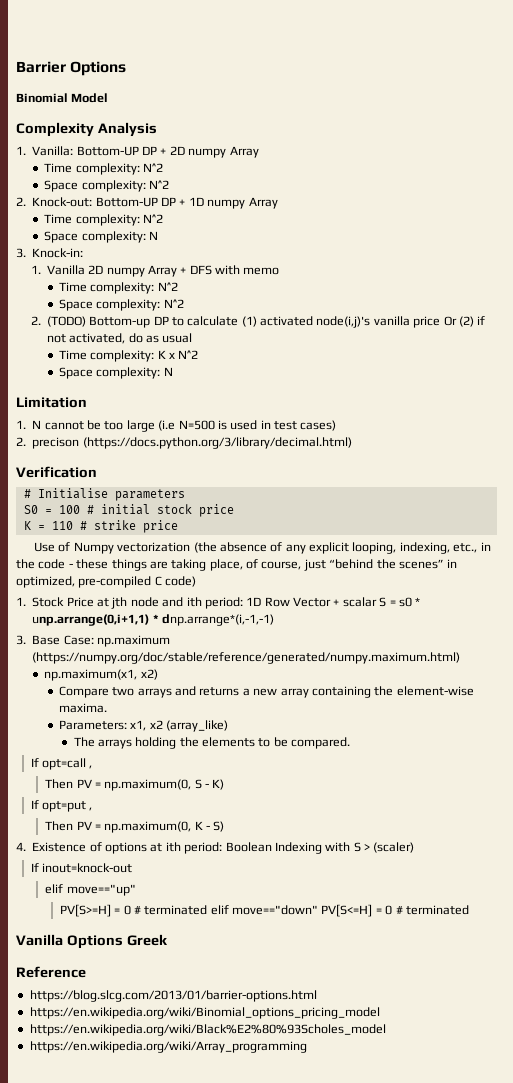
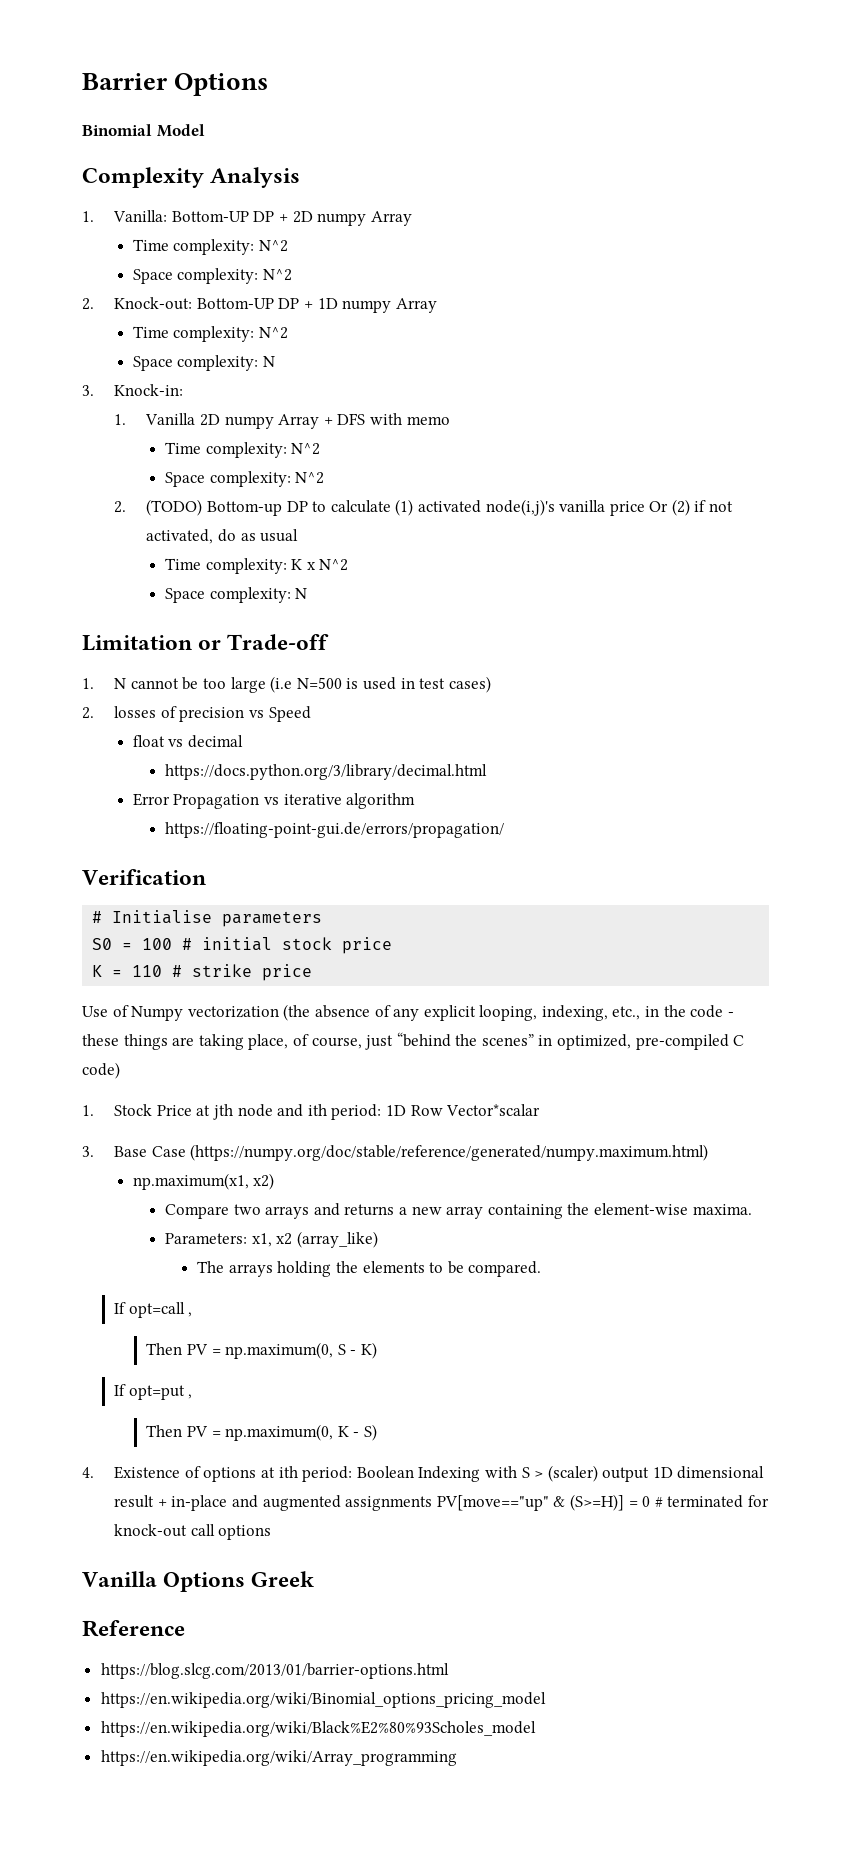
(87, 402) none -> [198,634,330,650] or Trade-off
[32,437,352,449] precison (https://docs.python.org/3/library/decimal.html) -> [114,706,311,722] [132,735,244,748] [165,764,488,780] [132,793,416,809] [165,822,505,838] losses of precision vs Speed // float vs decimal // https://docs.python.org/3/library/decimal.html // Error Propagation vs iterative algorithm // https://floating-point-gui.de/errors/propagation/
[293,597,421,607] [32,614,274,626] Vector + scalar S = s0 * unp.arrange(0,i+1,1) * dnp.arrange*(i,-1,-1) -> [446,1104,541,1116] Vector*scalar
[63,635,170,647] Case: np.maximum -> [151,1146,186,1157] Case
[30,863,132,873] [45,884,136,896] [59,904,469,917] // If inout=knock-out // elif move=="up" // PV[S>=H] = 0 # terminated elif move=="down" PV[S<=H] = 0 # terminated -> [602,1466,765,1482] [114,1494,769,1511] [114,1524,272,1540] output 1D dimensional result + in-place and augmented assignments PV[move=="up" & (S>=H)] = 0 # terminated for knock-out call options

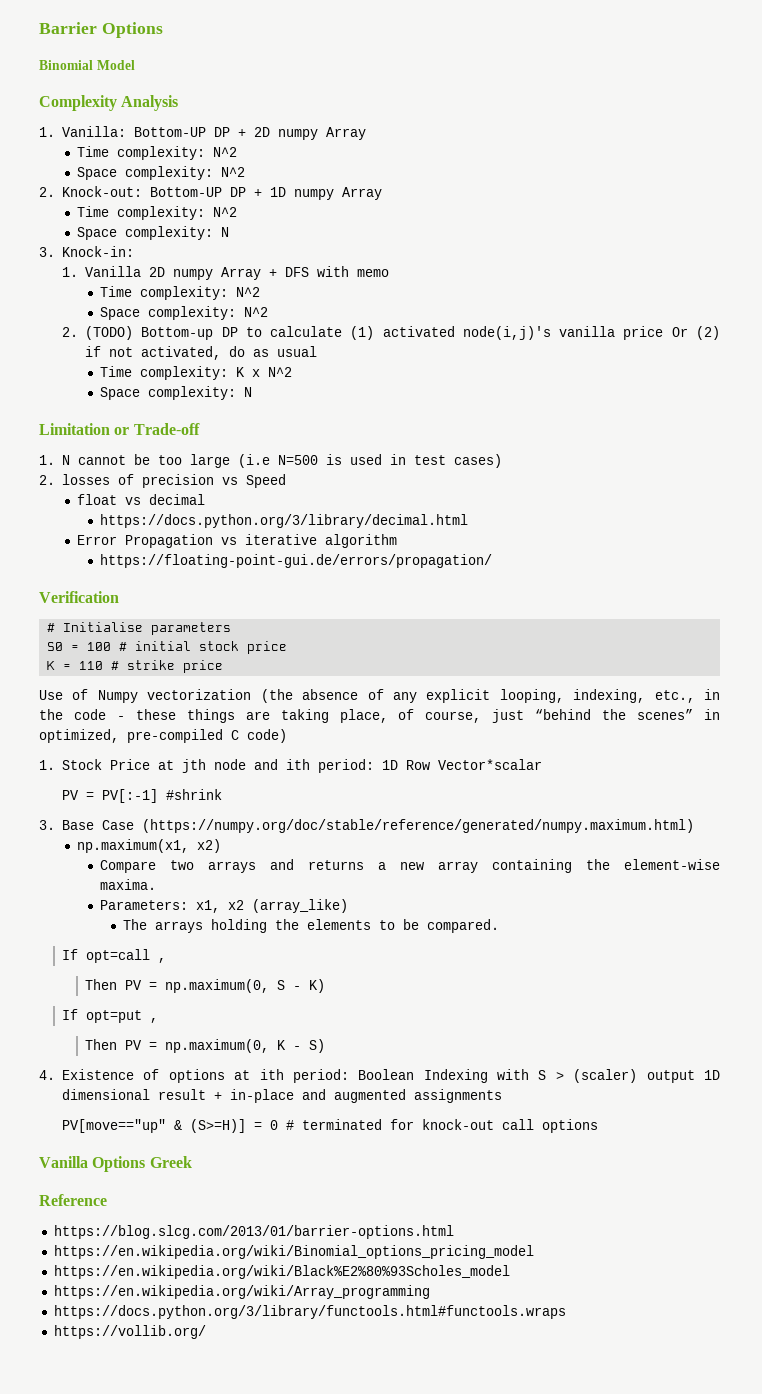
(541, 1110) none -> [62,789,223,803] // PV = PV[:-1] #shrink
(433, 1503) none -> (503, 1096) //
(457, 1758) none -> [53,1305,566,1319] [53,1325,206,1339] // https://docs.python.org/3/library/functools.html#functools.wraps // https://vollib.org/

